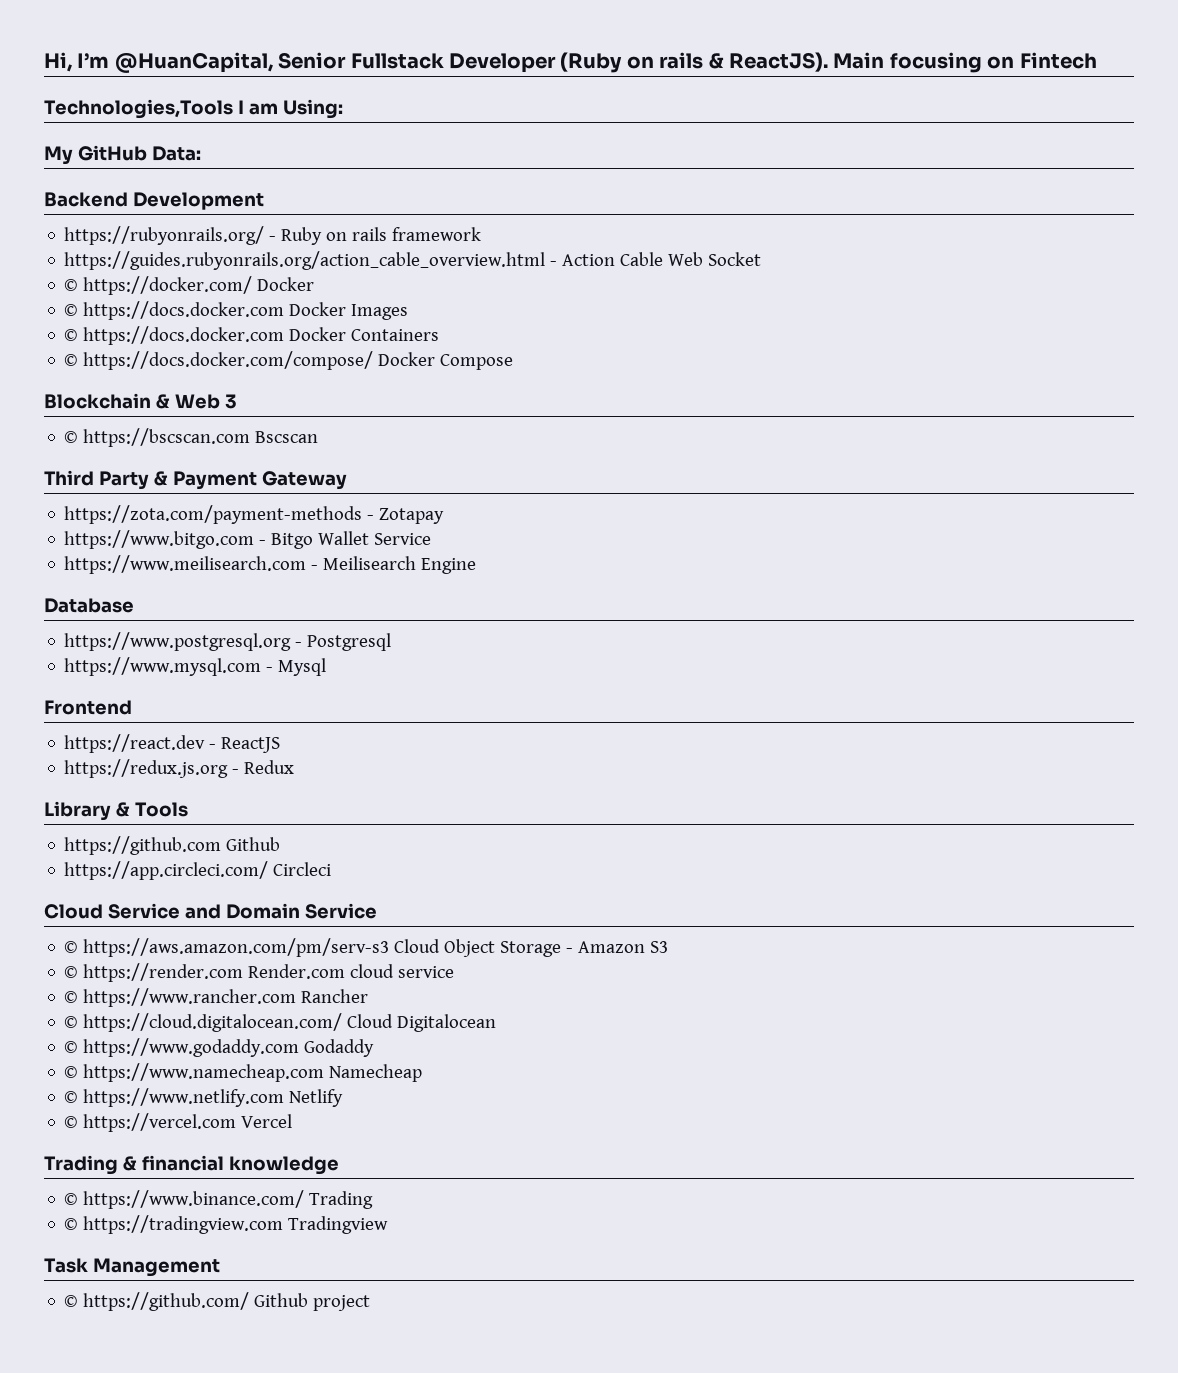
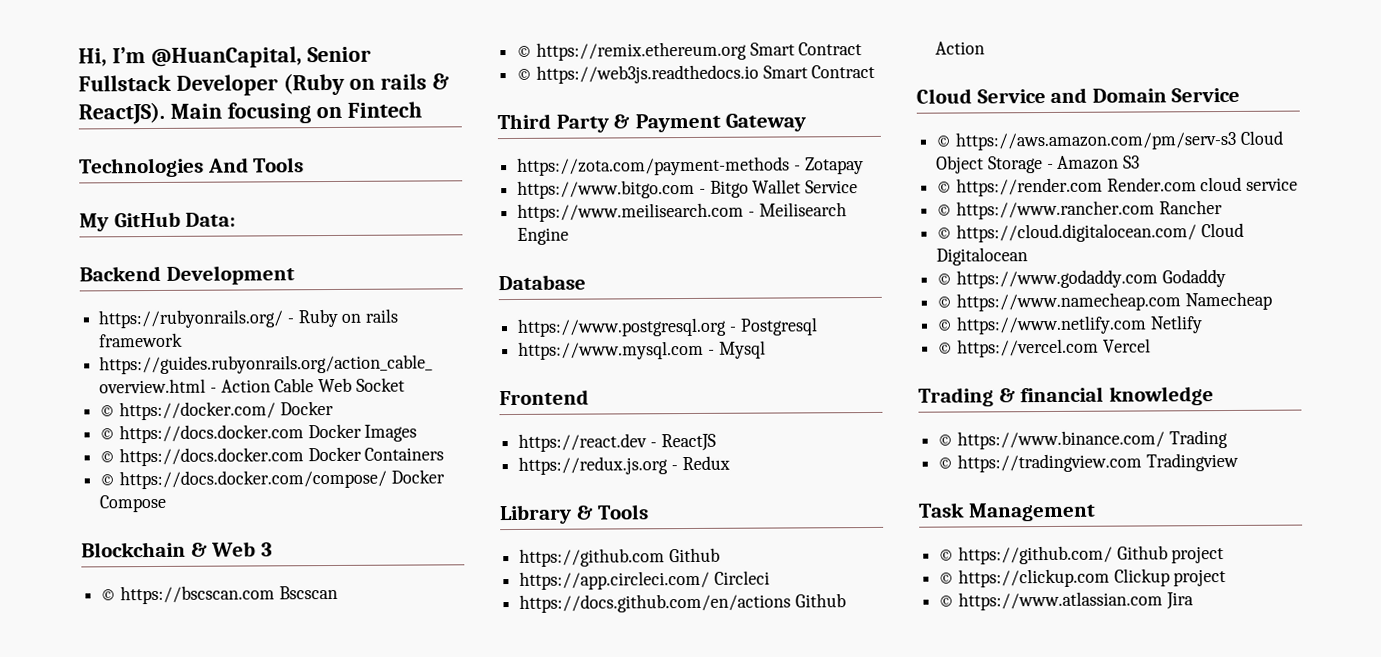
[44,99,343,119] Technologies,Tools I am Using: -> [79,157,305,178] Technologies And Tools
(319, 437) none -> [516,41,863,61] [516,64,876,84] // © https://remix.ethereum.org Smart Contract // © https://web3js.readthedocs.io Smart Contract
(332, 869) none -> [519,593,846,613] [935,41,986,55] // https://docs.github.com/en/actions Github Action
(371, 1303) none -> [938,568,1227,588] [938,591,1194,611] // © https://clickup.com Clickup project // © https://www.atlassian.com Jira

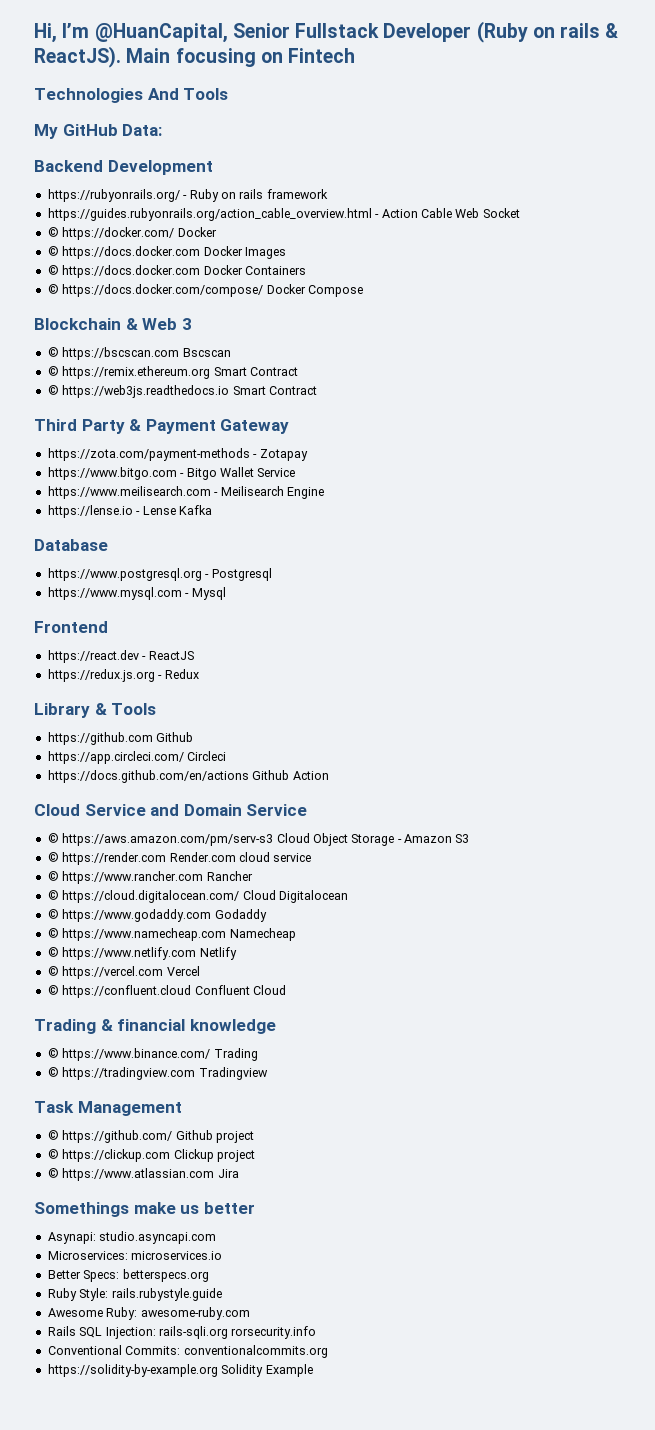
(570, 236) none -> [47,505,212,518] // https://lense.io - Lense Kafka
(1151, 345) none -> [47,985,286,998] // © https://confluent.cloud Confluent Cloud
(1194, 601) none -> [34,1202,255,1217] [47,1231,217,1244] [47,1251,223,1260] [47,1269,209,1282] [47,1288,222,1301] [47,1307,250,1320] [47,1326,317,1339] [47,1345,328,1358] [47,1364,313,1377] // Somethings make us better // Asynapi: studio.asyncapi.com // Microservices: microservices.io // Better Specs: betterspecs.org // Ruby Style: rails.rubystyle.guide // Awesome Ruby: awesome-ruby.com // Rails SQL Injection: rails-sqli.org rorsecurity.info // Conventional Commits: conventionalcommits.org // https://solidity-by-example.org Solidity Example

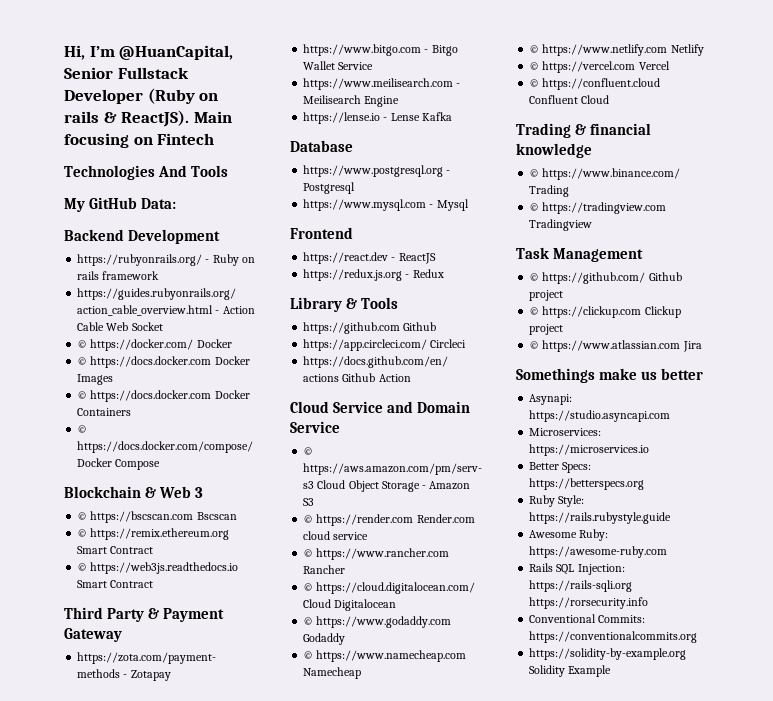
[99,1231,217,1244] studio.asyncapi.com -> [529,410,671,422] https://studio.asyncapi.com
[131,1251,223,1260] microservices.io -> [529,444,650,456] https://microservices.io
[122,1269,209,1282] betterspecs.org -> [529,478,645,490] https://betterspecs.org
[111,1288,222,1301] rails.rubystyle.guide -> [529,512,672,524] https://rails.rubystyle.guide
[140,1307,250,1320] awesome-ruby.com -> [529,546,668,558] https://awesome-ruby.com
[158,1326,317,1339] rails-sqli.org rorsecurity.info -> [529,580,633,592] [529,597,649,609] https://rails-sqli.org https://rorsecurity.info
[183,1345,328,1358] conventionalcommits.org -> [529,631,698,643] https://conventionalcommits.org

